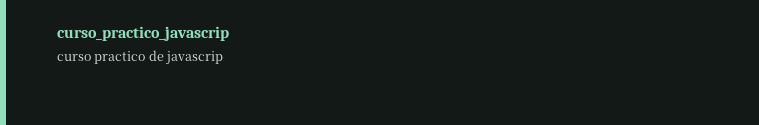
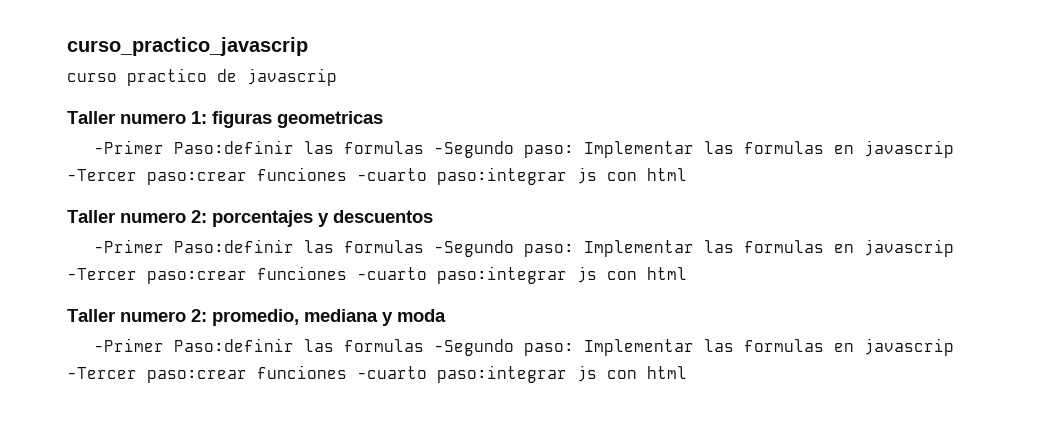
(224, 58) none -> [67,111,383,128] [94,140,955,158] [67,167,687,185] [67,210,433,227] [94,239,955,257] [67,266,687,284] [67,309,446,326] [94,338,955,356] [67,365,687,383] // Taller numero 1: figuras geometricas // -Primer Paso:definir las formulas -Segundo paso: Implementar las formulas en javascrip -Tercer paso:crear funciones -cuarto paso:integrar js con html // Taller numero 2: porcentajes y descuentos // -Primer Paso:definir las formulas -Segundo paso: Implementar las formulas en javascrip -Tercer paso:crear funciones -cuarto paso:integrar js con html // Taller numero 2: promedio, mediana y moda // -Primer Paso:definir las formulas -Segundo paso: Implementar las formulas en javascrip -Tercer paso:crear funciones -cuarto paso:integrar js con html

